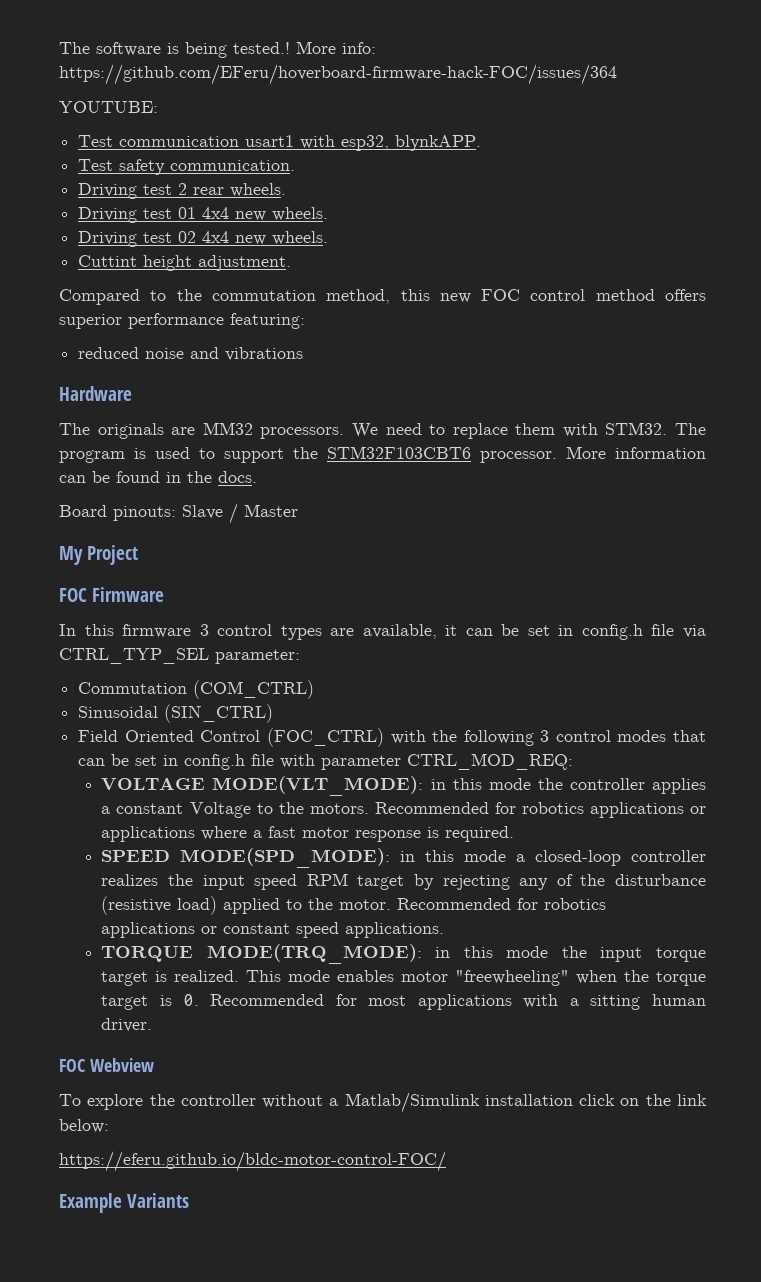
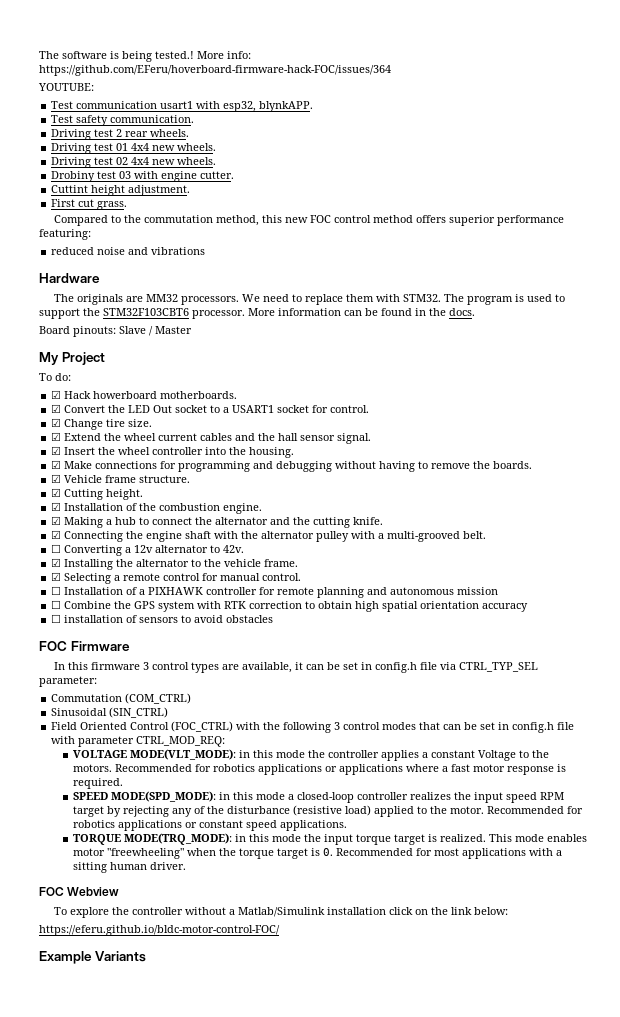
(329, 238) none -> [51,171,235,182] // Drobiny test 03 with engine cutter.
(292, 263) none -> [51,199,128,210] // First cut grass.
(139, 555) none -> [39,373,71,381] [51,390,238,399] [51,404,370,413] [51,418,153,430] [51,432,372,444] [51,446,295,458] [51,460,533,472] [51,474,191,483] [51,488,144,500] [51,502,263,514] [51,516,384,528] [51,530,487,542] [51,544,245,556] [51,558,299,570] [51,572,302,584] [51,586,499,598] [51,600,529,612] [51,614,274,623] // To do: // ☑ Hack howerboard motherboards. // ☑ Convert the LED Out socket to a USART1 socket for control. // ☑ Change tire size. // ☑ Extend the wheel current cables and the hall sensor signal. // ☑ Insert the wheel controller into the housing. // ☑ Make connections for programming and debugging without having to remove the boards. // ☑ Vehicle frame structure. // ☑ Cutting height. // ☑ Installation of the combustion engine. // ☑ Making a hub to connect the alternator and the cutting knife. // ☑ Connecting the engine shaft with the alternator pulley with a multi-grooved belt. // ☐ Converting a 12v alternator to 42v. // ☑ Installing the alternator to the vehicle frame. // ☑ Selecting a remote control for manual control. // ☐ Installation of a PIXHAWK controller for remote planning and autonomous mission // ☐ Combine the GPS system with RTK correction to obtain high spatial orientation accuracy // ☐ installation of sensors to avoid obstacles

